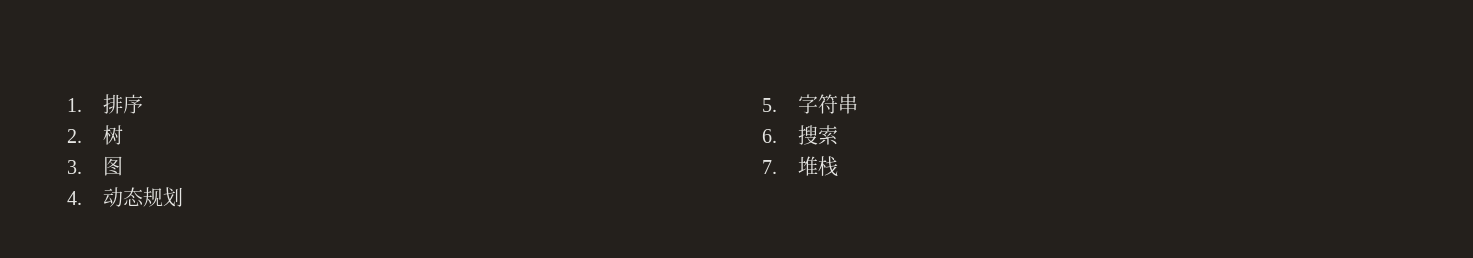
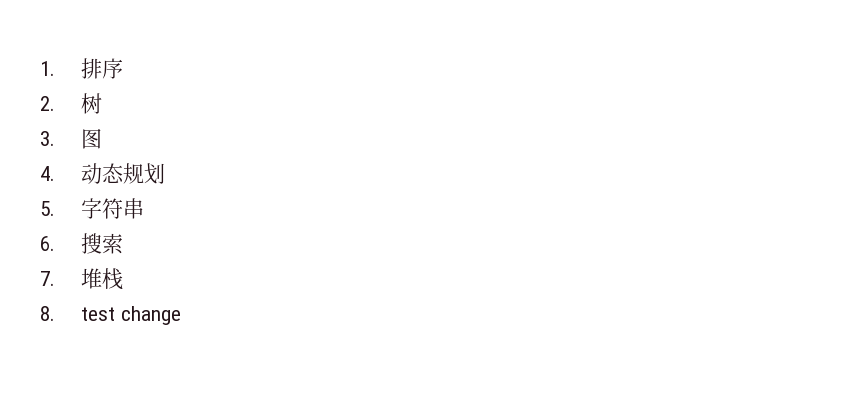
(838, 166) none -> [40,306,181,325] // 8. test change

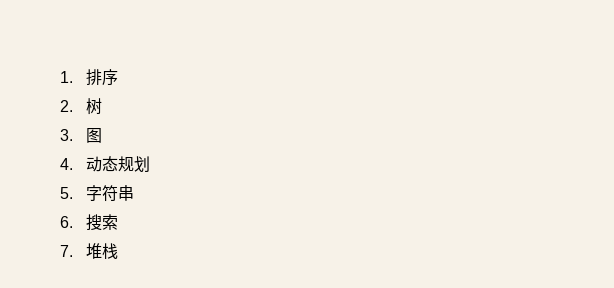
[40,306,181,325] // 8. test change -> (119, 251) none

